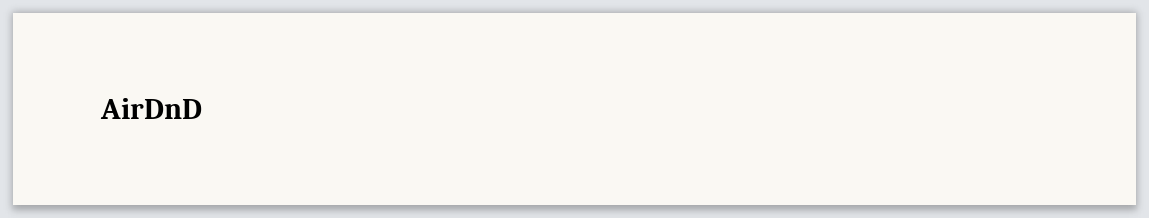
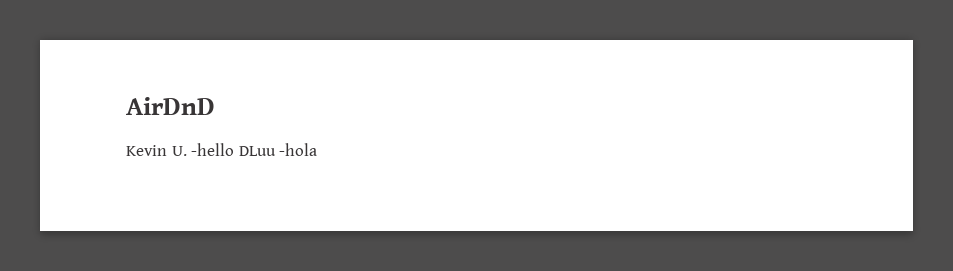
(202, 108) none -> [126,143,318,156] // Kevin U. -hello DLuu -hola

